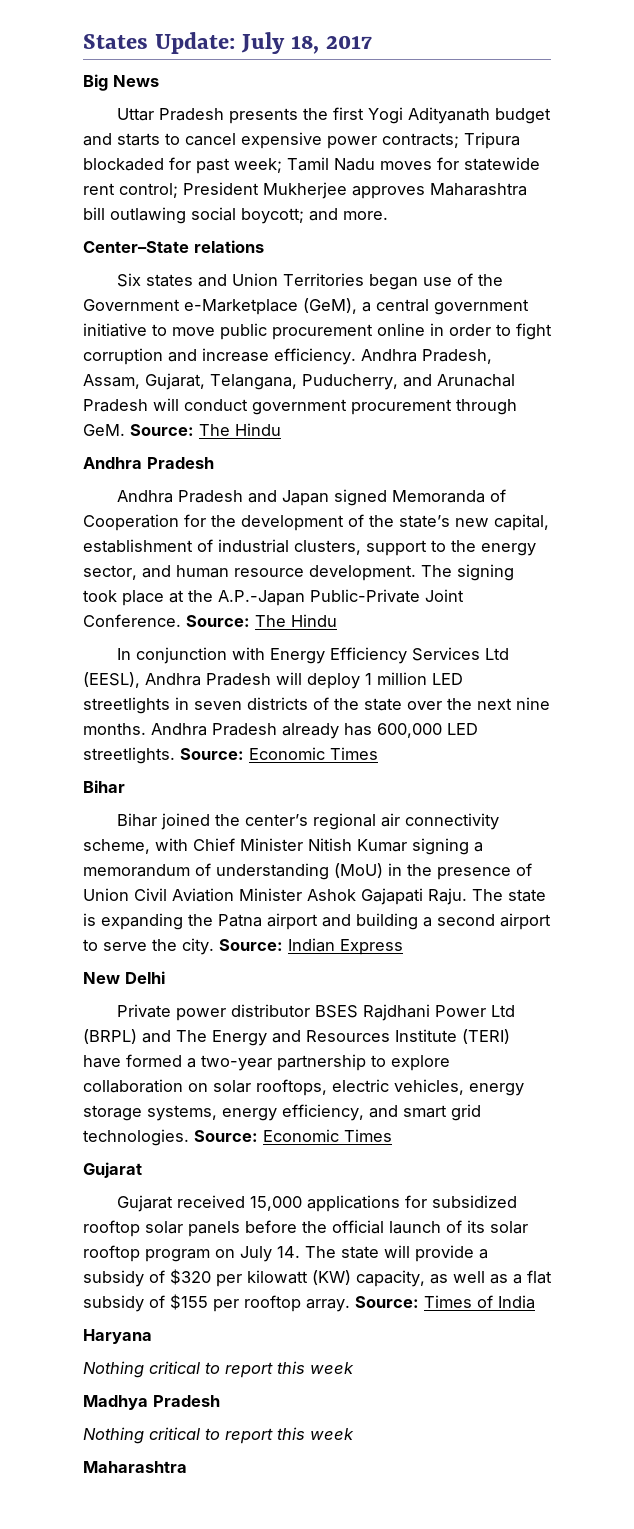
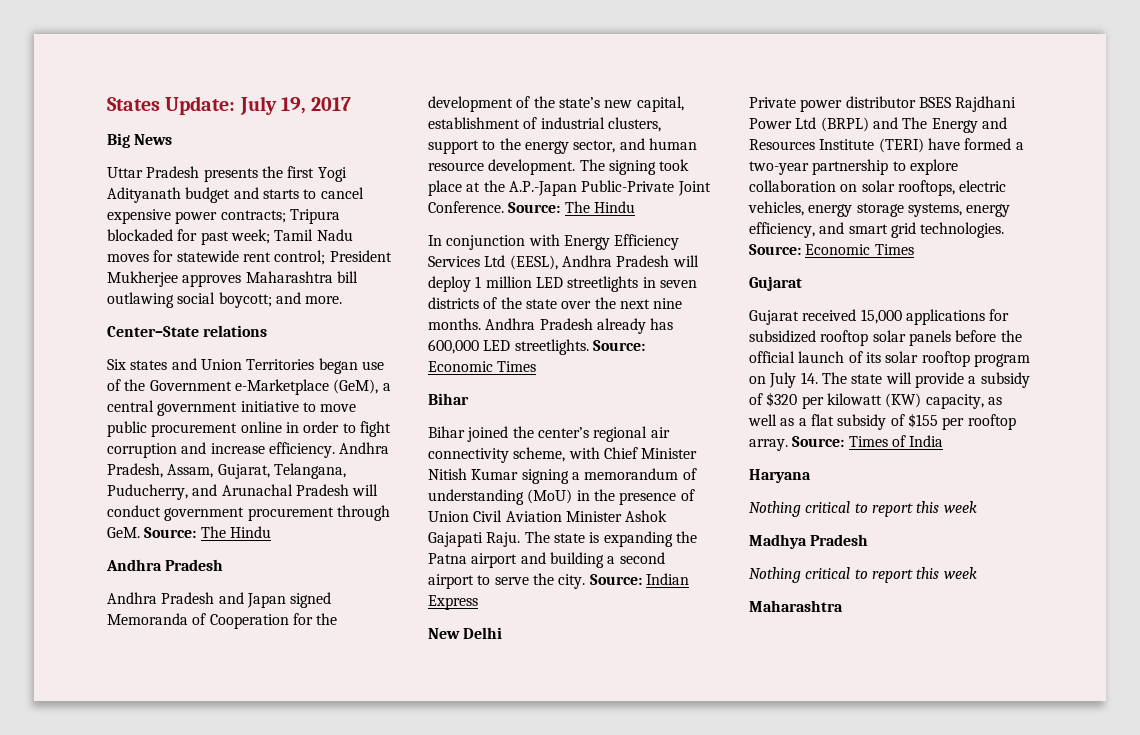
[290,35,319,54] 18, -> [280,97,306,114] 19,

